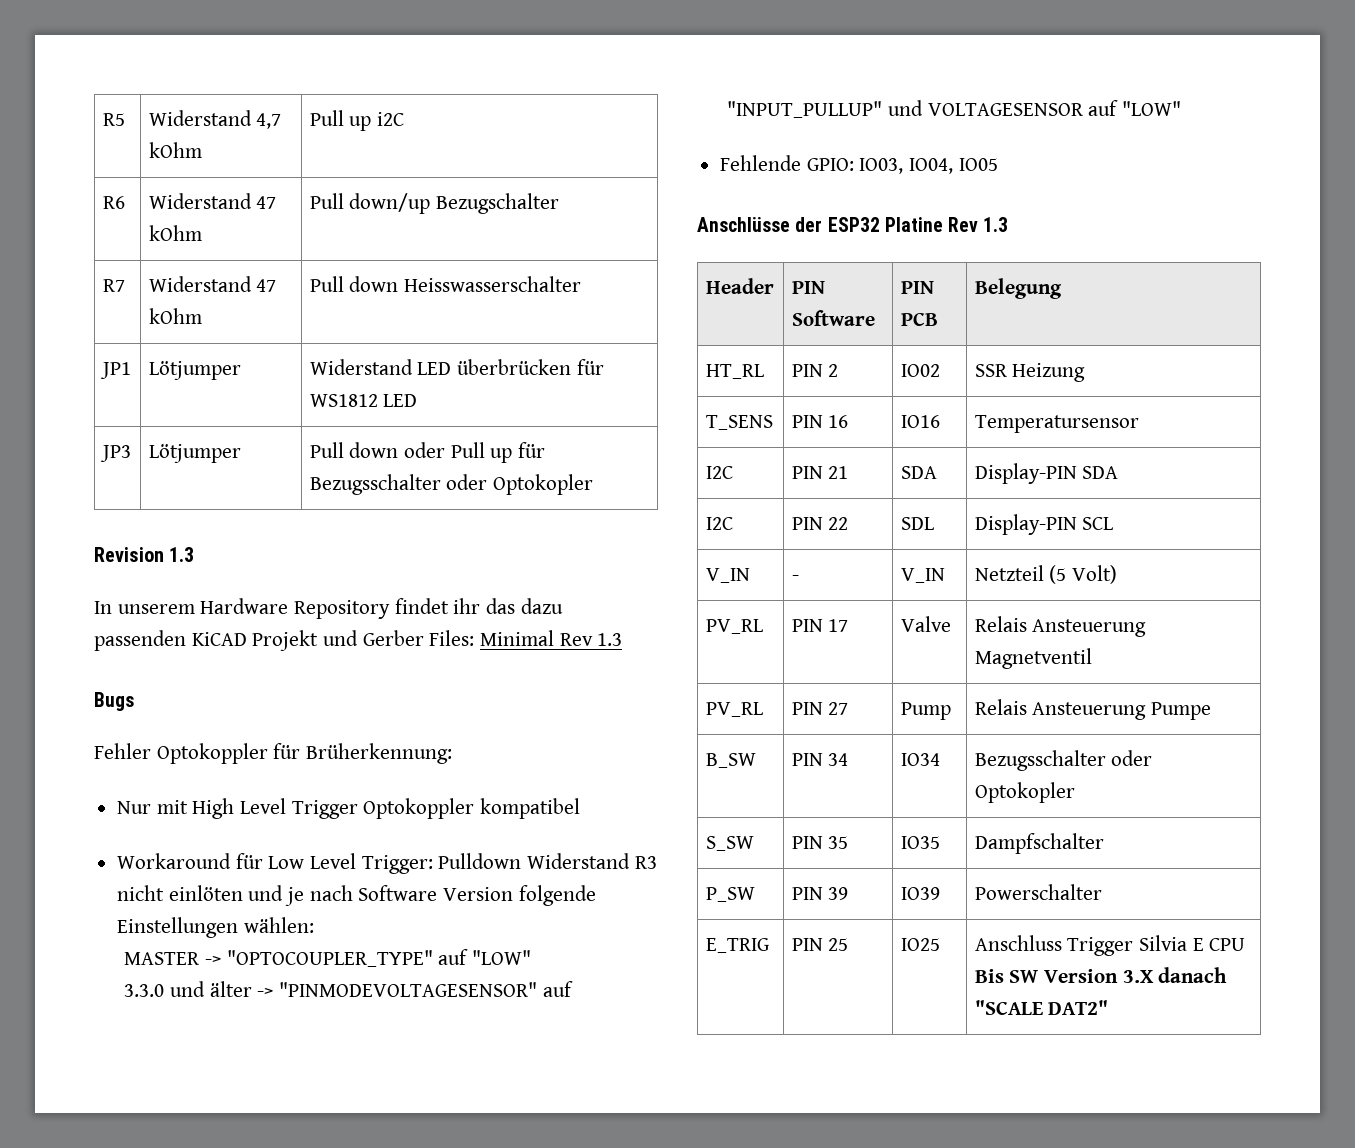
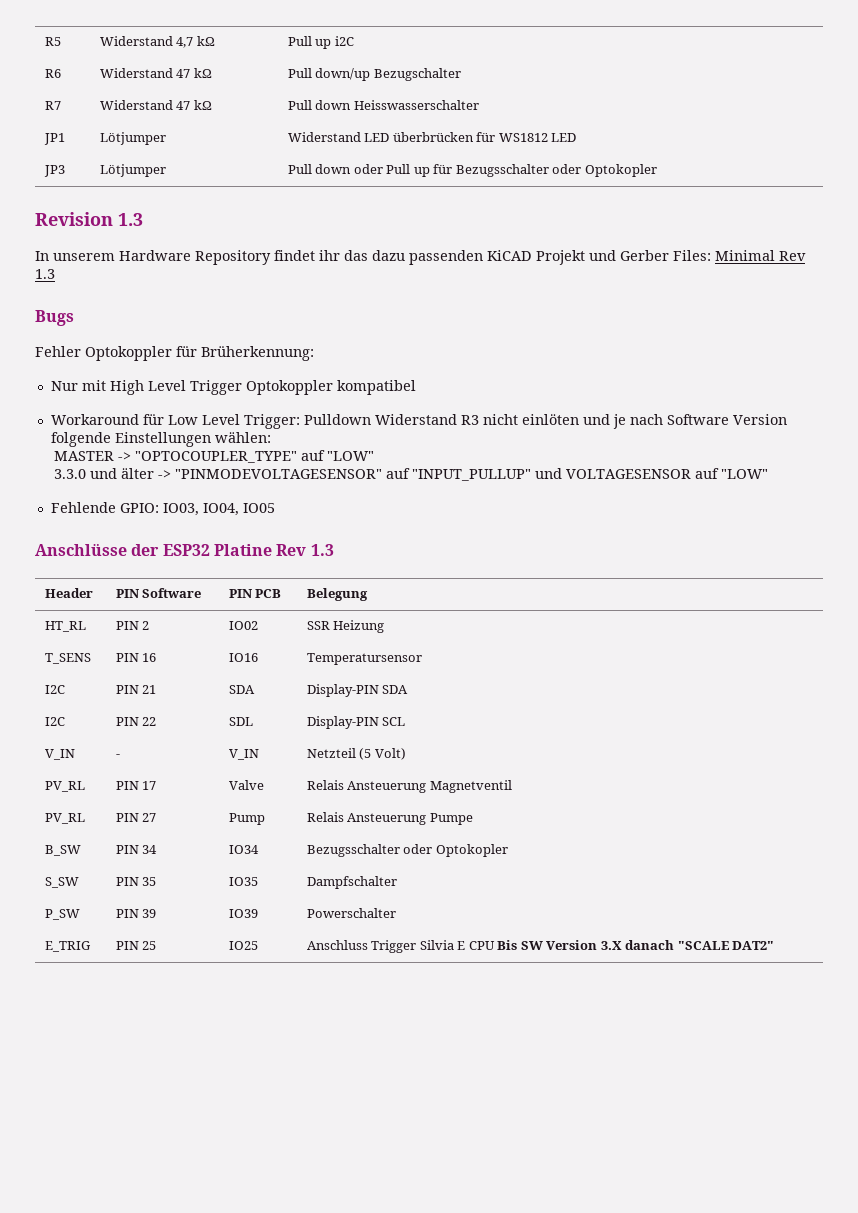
[148,142,202,158] kOhm -> [196,36,215,46] kΩ
[148,225,202,241] kOhm -> [193,68,212,78] kΩ
[148,308,202,324] kOhm -> [193,100,212,110] kΩ

